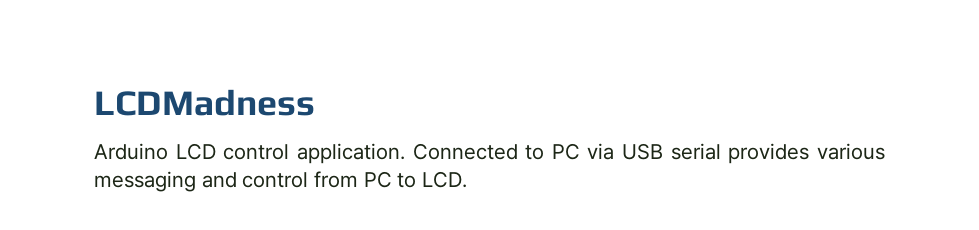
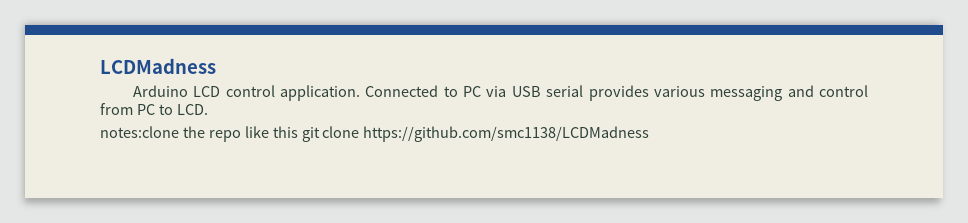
(468, 179) none -> [100,126,650,142] // notes:clone the repo like this git clone https://github.com/smc1138/LCDMadness

